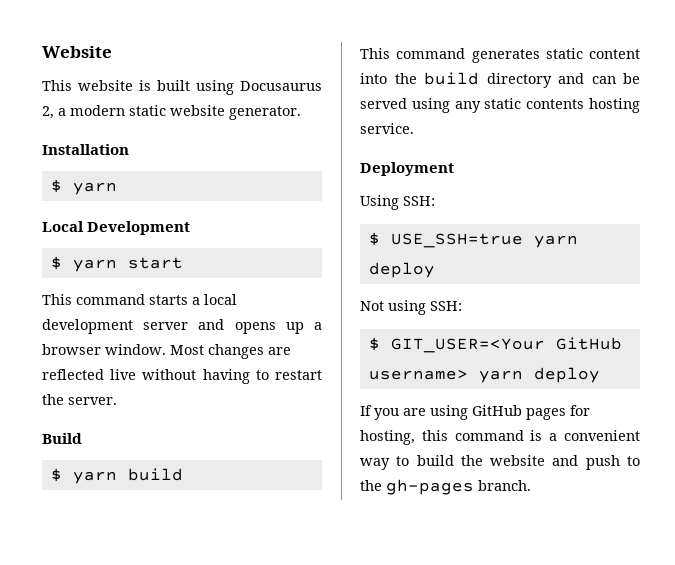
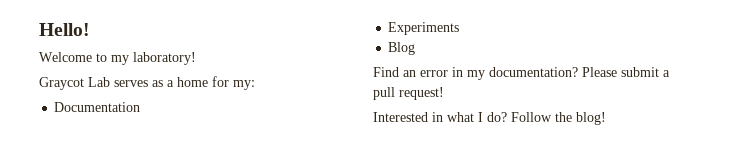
[42,46,112,58] [42,80,322,95] [42,105,301,120] [42,144,129,155] [50,179,117,195] [42,221,191,235] [50,256,183,272] [42,294,237,305] [42,319,322,334] [42,344,291,359] [42,369,322,384] [42,394,117,405] [42,433,82,444] [50,468,183,484] [360,48,640,63] [360,72,640,88] [360,98,640,113] [360,123,414,134] [360,162,454,176] [360,195,435,210] [368,232,578,248] [368,262,435,278] [360,300,462,315] [368,337,622,353] [368,367,600,383] [360,405,590,420] [360,430,640,445] [360,455,640,470] [360,479,531,495] Website // This website is built using Docusaurus 2, a modern static website generator. // Installation // $ yarn // Local Development // $ yarn start // This command starts a local development server and opens up a browser window. Most changes are reflected live without having to restart the server. // Build // $ yarn build // This command generates static content into the build directory and can be served using any static contents hosting service. // Deployment // Using SSH: // $ USE_SSH=true yarn deploy // Not using SSH: // $ GIT_USER=<Your GitHub username> yarn deploy // If you are using GitHub pages for hosting, this command is a convenient way to build the website and push to the gh-pages branch. -> [39,23,90,36] [39,52,196,65] [39,76,255,90] [54,102,141,112] [388,22,460,35] [388,42,416,55] [373,67,670,80] [373,87,444,100] [373,112,606,125] Hello! // Welcome to my laboratory! // Graycot Lab serves as a home for my: // Documentation // Experiments // Blog // Find an error in my documentation? Please submit a pull request! // Interested in what I do? Follow the blog!

